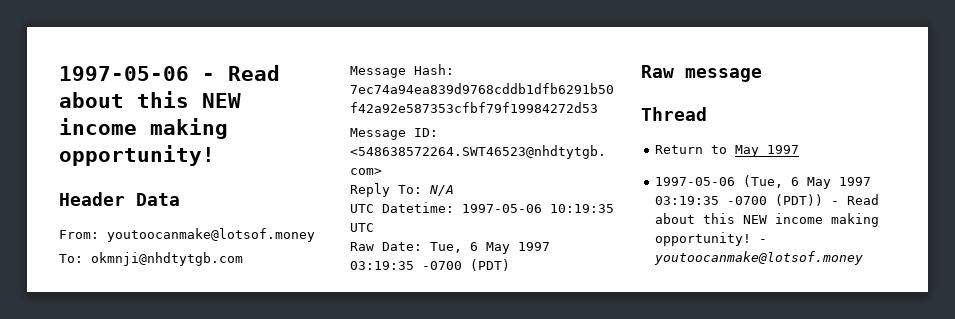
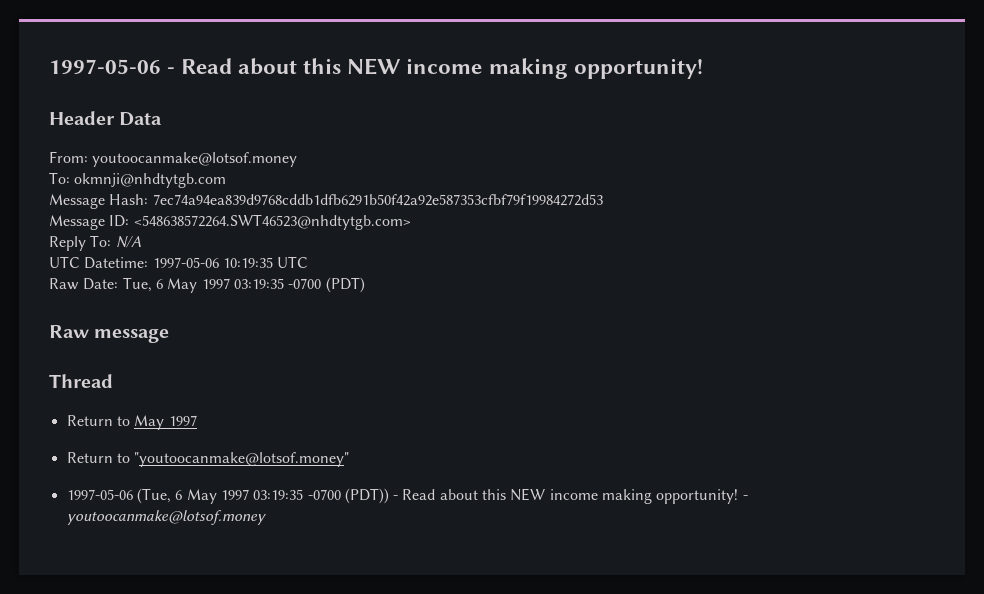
(800, 149) none -> [66,452,350,467] // Return to "youtoocanmake@lotsof.money"

